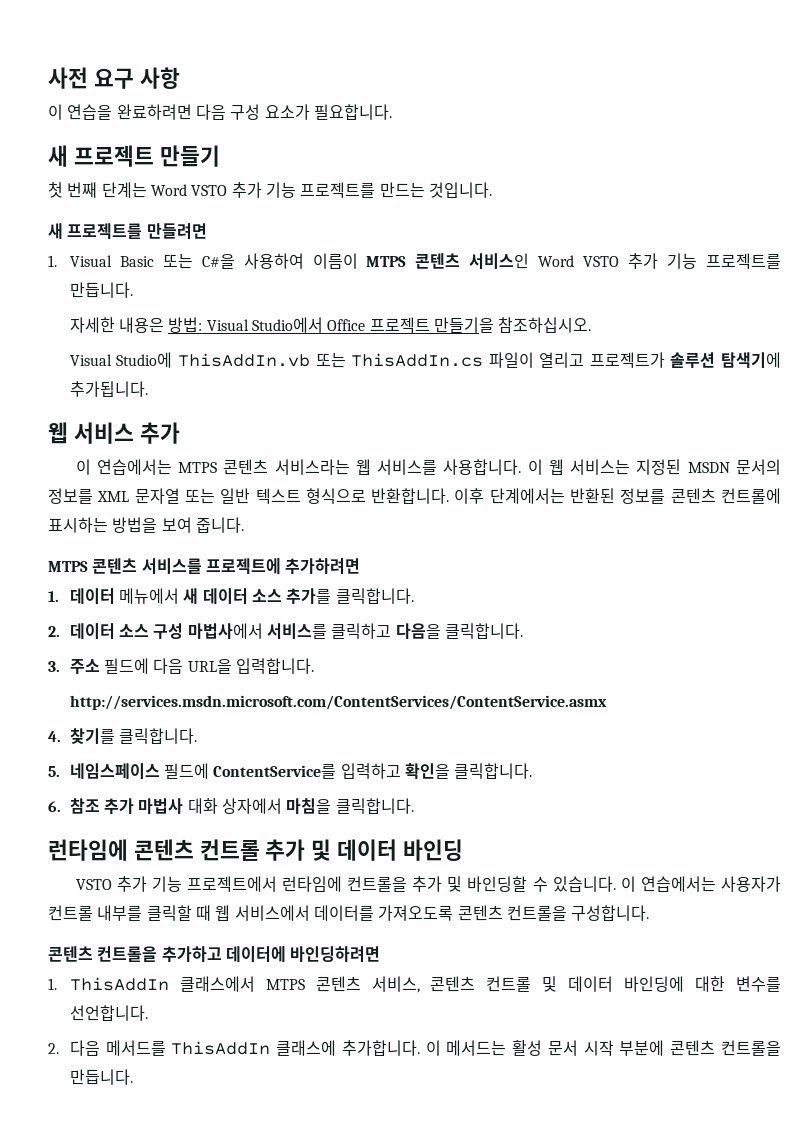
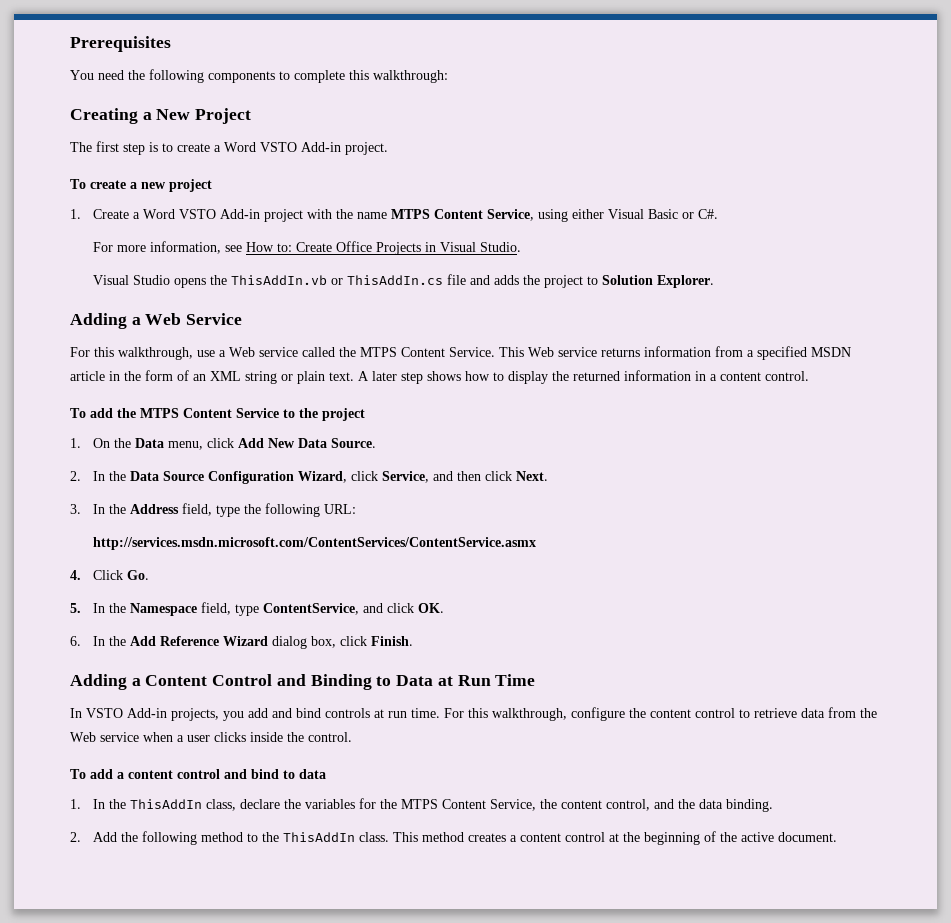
[48,67,180,89] [48,104,392,120] [48,145,220,167] [48,182,492,198] [48,223,207,240] [48,253,781,269] [69,282,133,298] [69,317,592,333] [69,352,781,369] [69,381,148,397] [48,422,180,444] [75,459,781,475] [48,488,781,504] [48,517,244,533] [48,558,361,575] [48,588,414,605] [48,623,524,640] [48,658,315,674] 사전 요구 사항 // 이 연습을 완료하려면 다음 구성 요소가 필요합니다. // 새 프로젝트 만들기 // 첫 번째 단계는 Word VSTO 추가 기능 프로젝트를 만드는 것입니다. // 새 프로젝트를 만들려면 // 1. Visual Basic 또는 C#을 사용하여 이름이 MTPS 콘텐츠 서비스인 Word VSTO 추가 기능 프로젝트를 만듭니다. // 자세한 내용은 방법: Visual Studio에서 Office 프로젝트 만들기을 참조하십시오. // Visual Studio에 ThisAddIn.vb 또는 ThisAddIn.cs 파일이 열리고 프로젝트가 솔루션 탐색기에 추가됩니다. // 웹 서비스 추가 // 이 연습에서는 MTPS 콘텐츠 서비스라는 웹 서비스를 사용합니다. 이 웹 서비스는 지정된 MSDN 문서의 정보를 XML 문자열 또는 일반 텍스트 형식으로 반환합니다. 이후 단계에서는 반환된 정보를 콘텐츠 컨트롤에 표시하는 방법을 보여 줍니다. // MTPS 콘텐츠 서비스를 프로젝트에 추가하려면 // 1. 데이터 메뉴에서 새 데이터 소스 추가를 클릭합니다. // 2. 데이터 소스 구성 마법사에서 서비스를 클릭하고 다음을 클릭합니다. // 3. 주소 필드에 다음 URL을 입력합니다. -> [70,36,171,52] [70,69,448,83] [70,108,252,124] [70,141,388,155] [70,179,212,192] [70,209,718,222] [92,241,521,255] [92,274,714,288] [70,313,243,329] [70,346,851,360] [70,370,809,384] [70,408,365,421] [70,438,376,450] [70,471,548,484] [70,503,356,517] Prerequisites // You need the following components to complete this walkthrough: // Creating a New Project // The first step is to create a Word VSTO Add-in project. // To create a new project // 1. Create a Word VSTO Add-in project with the name MTPS Content Service, using either Visual Basic or C#. // For more information, see How to: Create Office Projects in Visual Studio. // Visual Studio opens the ThisAddIn.vb or ThisAddIn.cs file and adds the project to Solution Explorer. // Adding a Web Service // For this walkthrough, use a Web service called the MTPS Content Service. This Web service returns information from a specified MSDN article in the form of an XML string or plain text. A later step shows how to display the returned information in a content control. // To add the MTPS Content Service to the project // 1. On the Data menu, click Add New Data Source. // 2. In the Data Source Configuration Wizard, click Service, and then click Next. // 3. In the Address field, type the following URL:
[69,728,198,744] 찾기를 클릭합니다. -> [92,570,149,580] Click Go.
[69,763,533,780] [48,798,414,815] [48,839,463,861] [75,876,781,892] [48,905,650,921] [48,946,381,963] [48,976,781,993] [69,1005,148,1021] [48,1040,782,1056] [69,1069,133,1085] 네임스페이스 필드에 ContentService를 입력하고 확인을 클릭합니다. // 6. 참조 추가 마법사 대화 상자에서 마침을 클릭합니다. // 런타임에 콘텐츠 컨트롤 추가 및 데이터 바인딩 // VSTO 추가 기능 프로젝트에서 런타임에 컨트롤을 추가 및 바인딩할 수 있습니다. 이 연습에서는 사용자가 컨트롤 내부를 클릭할 때 웹 서비스에서 데이터를 가져오도록 콘텐츠 컨트롤을 구성합니다. // 콘텐츠 컨트롤을 추가하고 데이터에 바인딩하려면 // 1. ThisAddIn 클래스에서 MTPS 콘텐츠 서비스, 콘텐츠 컨트롤 및 데이터 바인딩에 대한 변수를 선언합니다. // 2. 다음 메서드를 ThisAddIn 클래스에 추가합니다. 이 메서드는 활성 문서 시작 부분에 콘텐츠 컨트롤을 만듭니다. -> [92,602,444,616] [70,636,413,649] [70,674,536,690] [70,707,877,721] [70,732,352,742] [70,769,326,779] [70,798,773,812] [70,831,837,845] In the Namespace field, type ContentService, and click OK. // 6. In the Add Reference Wizard dialog box, click Finish. // Adding a Content Control and Binding to Data at Run Time // In VSTO Add-in projects, you add and bind controls at run time. For this walkthrough, configure the content control to retrieve data from the Web service when a user clicks inside the control. // To add a content control and bind to data // 1. In the ThisAddIn class, declare the variables for the MTPS Content Service, the content control, and the data binding. // 2. Add the following method to the ThisAddIn class. This method creates a content control at the beginning of the active document.

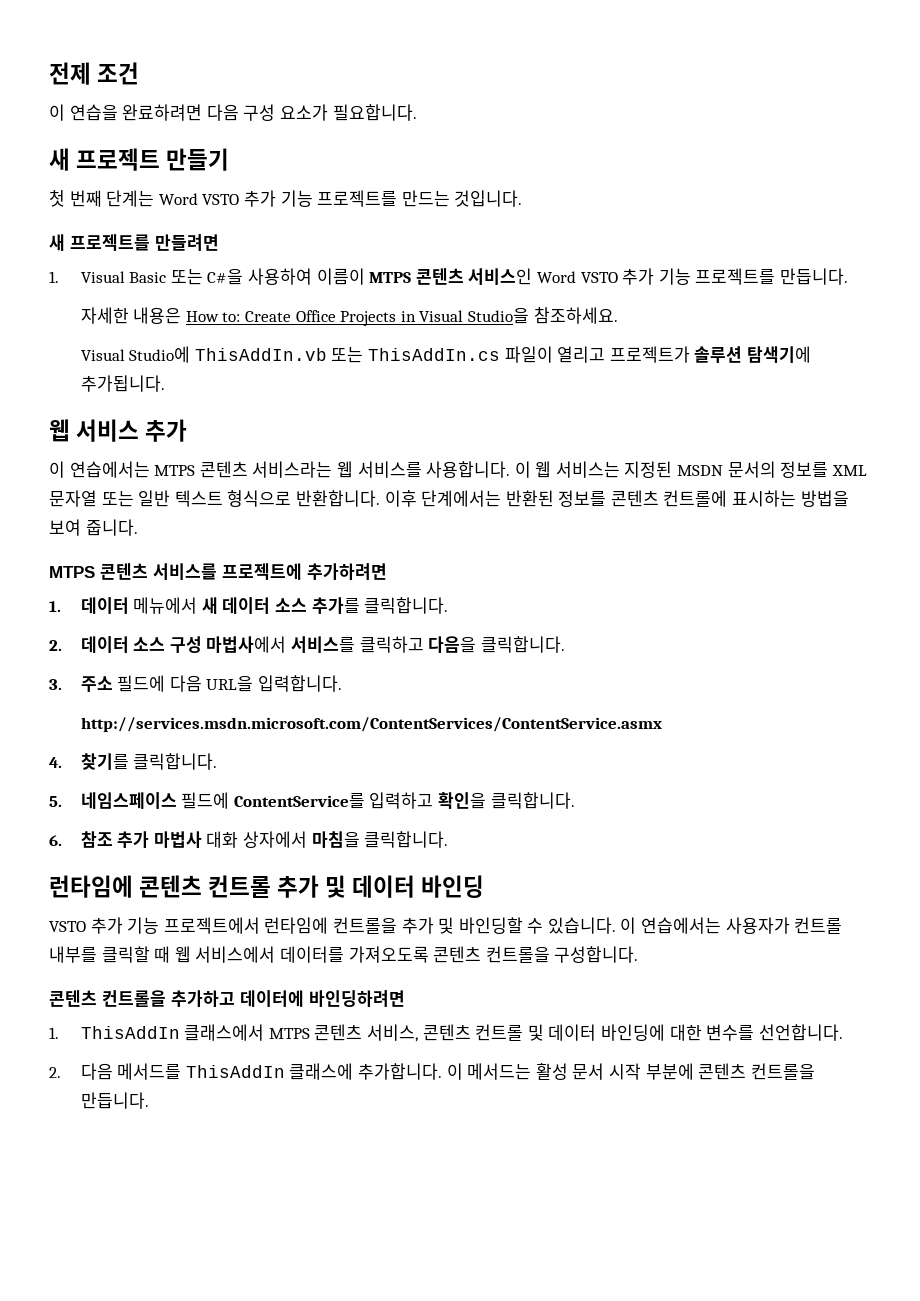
[70,36,171,52] [70,69,448,83] [70,108,252,124] [70,141,388,155] [70,179,212,192] [70,209,718,222] [92,241,242,254] Prerequisites // You need the following components to complete this walkthrough: // Creating a New Project // The first step is to create a Word VSTO Add-in project. // To create a new project // 1. Create a Word VSTO Add-in project with the name MTPS Content Service, using either Visual Basic or C#. // For more information, see -> [49,62,140,85] [49,104,417,121] [49,148,230,171] [49,190,523,207] [49,234,219,251] [49,268,848,285] [80,307,182,324] 전제 조건 // 이 연습을 완료하려면 다음 구성 요소가 필요합니다. // 새 프로젝트 만들기 // 첫 번째 단계는 Word VSTO 추가 기능 프로젝트를 만드는 것입니다. // 새 프로젝트를 만들려면 // 1. Visual Basic 또는 C#을 사용하여 이름이 MTPS 콘텐츠 서비스인 Word VSTO 추가 기능 프로젝트를 만듭니다. // 자세한 내용은
[479,242,521,252] [92,274,714,288] [70,313,243,329] [70,346,851,360] [70,370,809,384] [70,408,365,421] [70,438,376,450] [70,471,548,484] [70,503,356,517] Studio. // Visual Studio opens the ThisAddIn.vb or ThisAddIn.cs file and adds the project to Solution Explorer. // Adding a Web Service // For this walkthrough, use a Web service called the MTPS Content Service. This Web service returns information from a specified MSDN article in the form of an XML string or plain text. A later step shows how to display the returned information in a content control. // To add the MTPS Content Service to the project // 1. On the Data menu, click Add New Data Source. // 2. In the Data Source Configuration Wizard, click Service, and then click Next. // 3. In the Address field, type the following URL: -> [467,307,618,324] [80,346,811,363] [80,375,165,392] [49,419,188,442] [49,461,867,478] [49,490,849,507] [49,519,138,536] [49,563,387,580] [49,597,449,614] [49,636,565,653] [49,675,343,692] Studio을 참조하세요. // Visual Studio에 ThisAddIn.vb 또는 ThisAddIn.cs 파일이 열리고 프로젝트가 솔루션 탐색기에 추가됩니다. // 웹 서비스 추가 // 이 연습에서는 MTPS 콘텐츠 서비스라는 웹 서비스를 사용합니다. 이 웹 서비스는 지정된 MSDN 문서의 정보를 XML 문자열 또는 일반 텍스트 형식으로 반환합니다. 이후 단계에서는 반환된 정보를 콘텐츠 컨트롤에 표시하는 방법을 보여 줍니다. // MTPS 콘텐츠 서비스를 프로젝트에 추가하려면 // 1. 데이터 메뉴에서 새 데이터 소스 추가를 클릭합니다. // 2. 데이터 소스 구성 마법사에서 서비스를 클릭하고 다음을 클릭합니다. // 3. 주소 필드에 다음 URL을 입력합니다.
[92,570,149,580] Click Go. -> [80,753,218,770] 찾기를 클릭합니다.
[92,602,444,616] [70,636,413,649] [70,674,536,690] [70,707,877,721] [70,732,352,742] [70,769,326,779] [70,798,773,812] [70,831,837,845] In the Namespace field, type ContentService, and click OK. // 6. In the Add Reference Wizard dialog box, click Finish. // Adding a Content Control and Binding to Data at Run Time // In VSTO Add-in projects, you add and bind controls at run time. For this walkthrough, configure the content control to retrieve data from the Web service when a user clicks inside the control. // To add a content control and bind to data // 1. In the ThisAddIn class, declare the variables for the MTPS Content Service, the content control, and the data binding. // 2. Add the following method to the ThisAddIn class. This method creates a content control at the beginning of the active document. -> [80,792,575,809] [49,831,449,848] [49,875,485,898] [49,917,843,934] [49,946,639,963] [49,990,405,1007] [49,1024,843,1042] [49,1063,815,1080] [80,1092,149,1109] 네임스페이스 필드에 ContentService를 입력하고 확인을 클릭합니다. // 6. 참조 추가 마법사 대화 상자에서 마침을 클릭합니다. // 런타임에 콘텐츠 컨트롤 추가 및 데이터 바인딩 // VSTO 추가 기능 프로젝트에서 런타임에 컨트롤을 추가 및 바인딩할 수 있습니다. 이 연습에서는 사용자가 컨트롤 내부를 클릭할 때 웹 서비스에서 데이터를 가져오도록 콘텐츠 컨트롤을 구성합니다. // 콘텐츠 컨트롤을 추가하고 데이터에 바인딩하려면 // 1. ThisAddIn 클래스에서 MTPS 콘텐츠 서비스, 콘텐츠 컨트롤 및 데이터 바인딩에 대한 변수를 선언합니다. // 2. 다음 메서드를 ThisAddIn 클래스에 추가합니다. 이 메서드는 활성 문서 시작 부분에 콘텐츠 컨트롤을 만듭니다.

